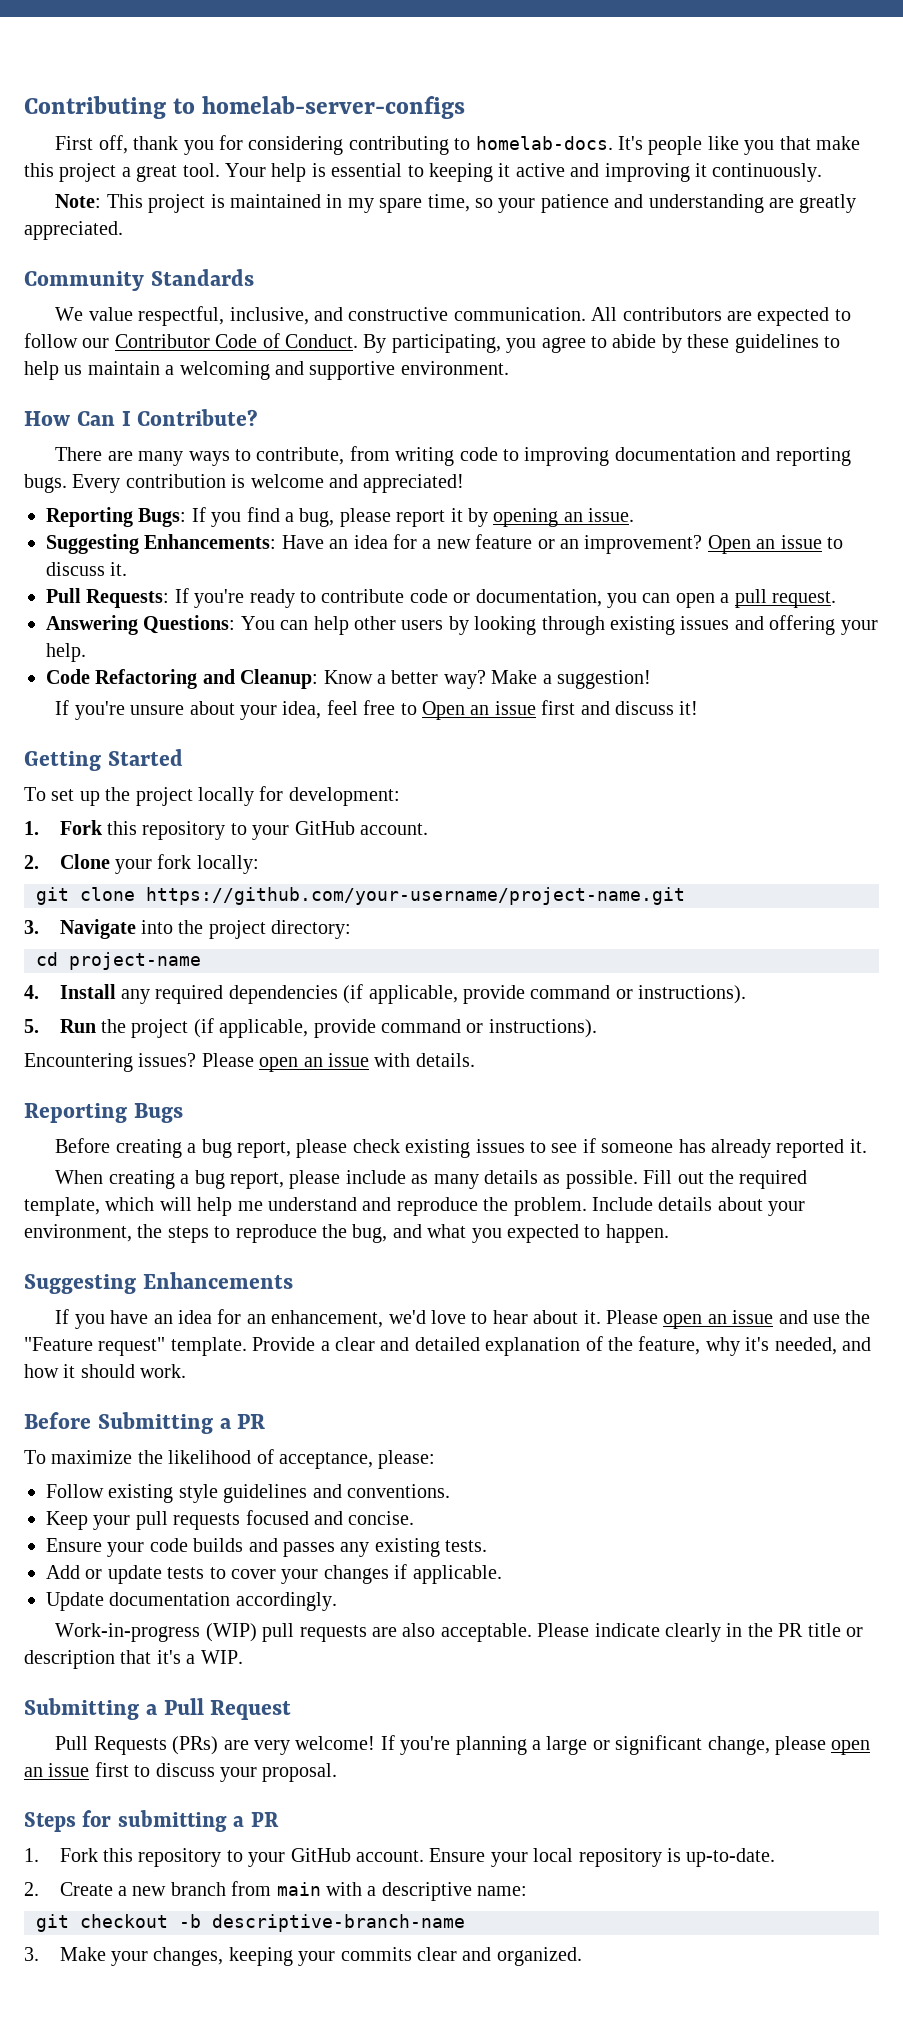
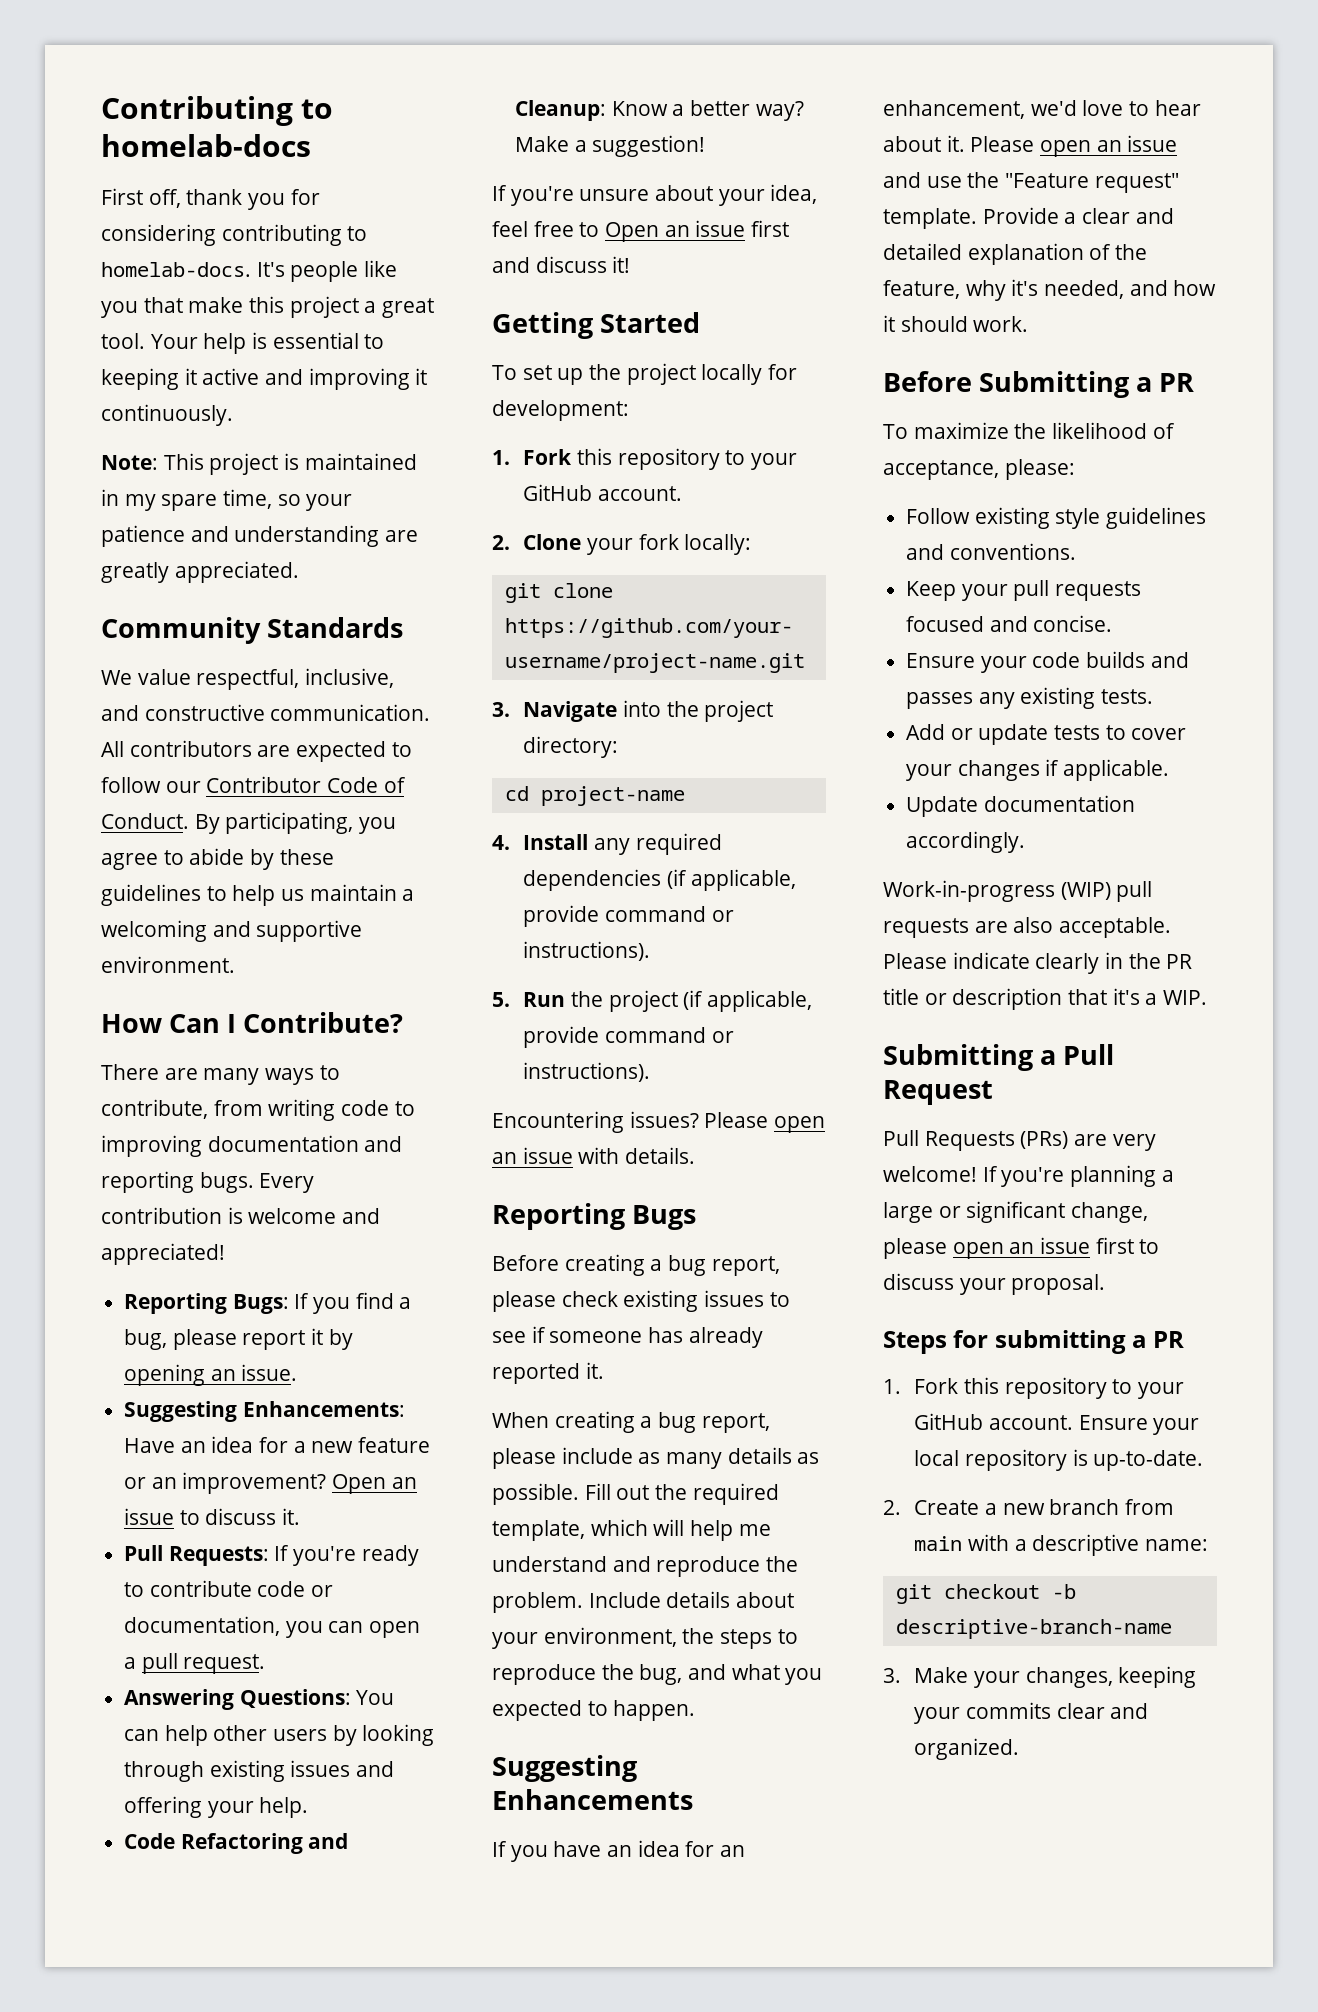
[202,96,466,119] homelab-server-configs -> [101,134,311,157] homelab-docs

